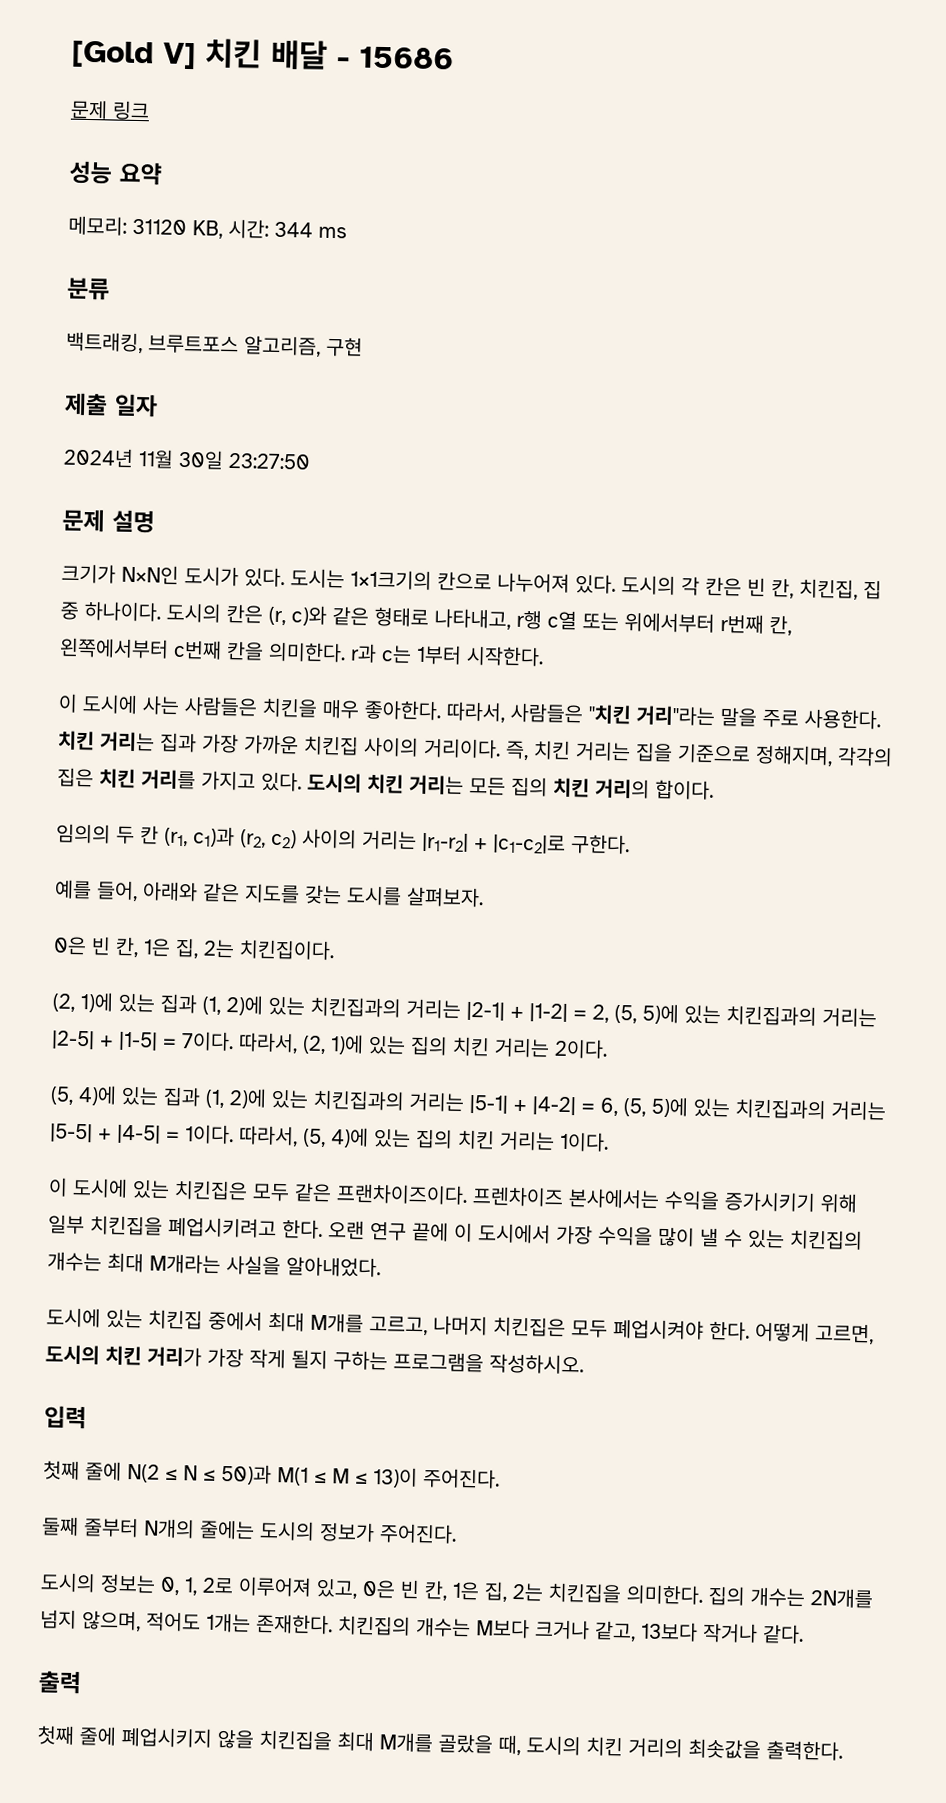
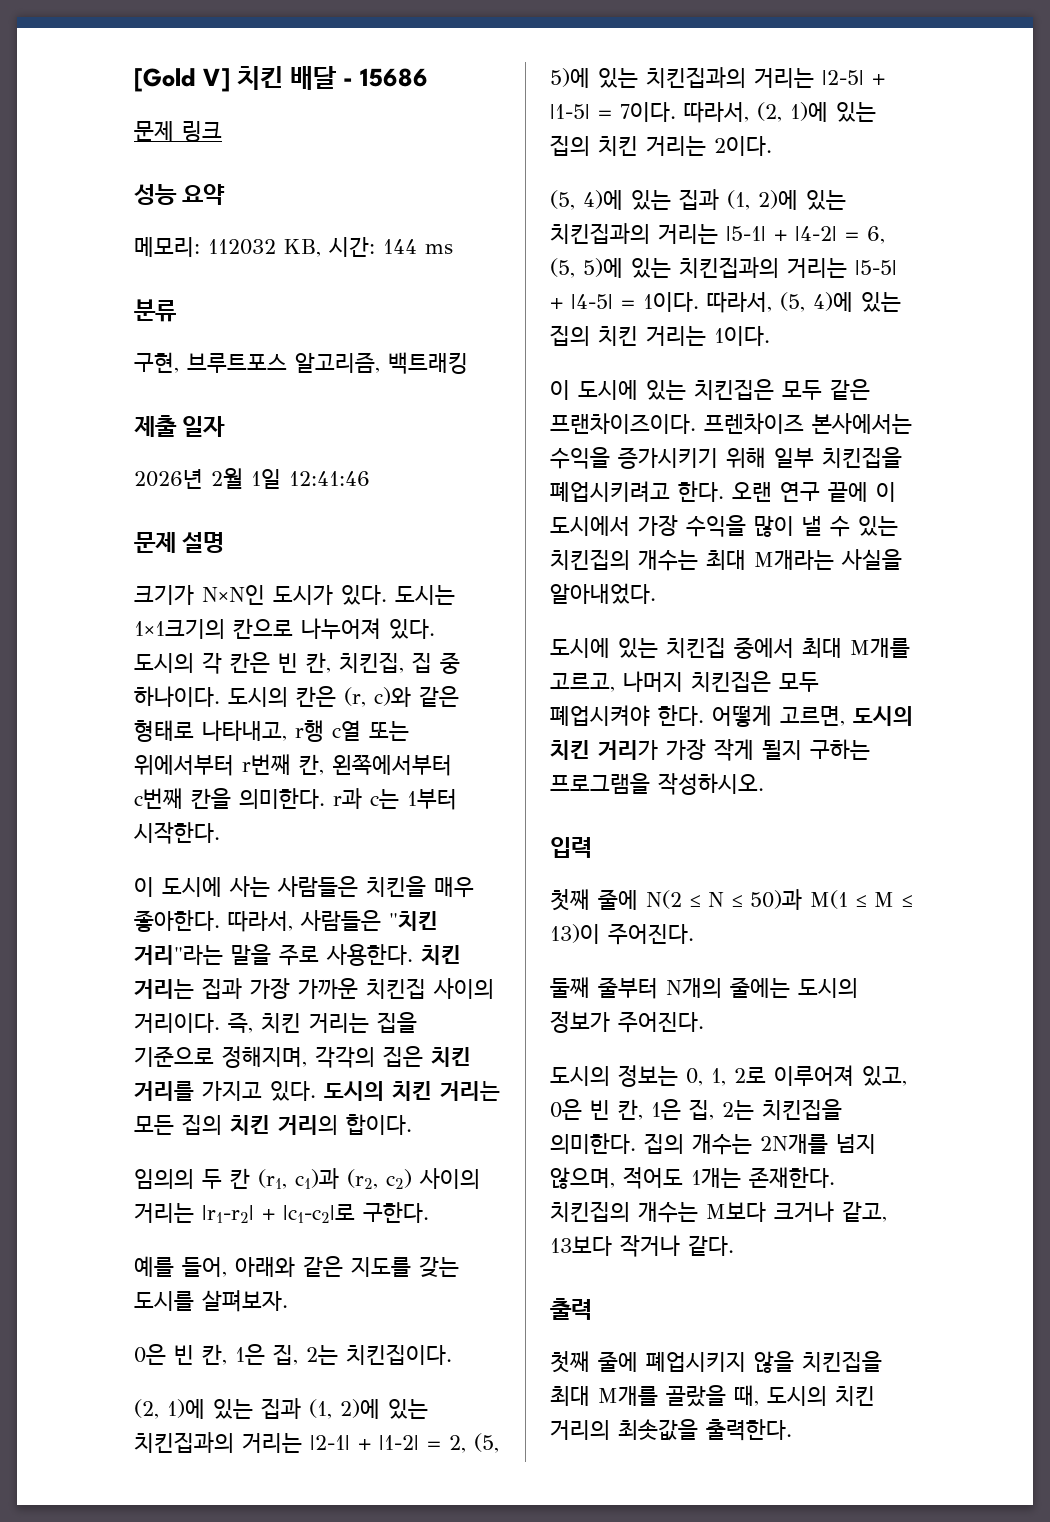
[132,218,187,236] 31120 -> [208,239,276,255] 112032
[274,221,313,238] 344 -> [383,239,417,254] 144
[66,331,143,354] 백트래킹, -> [134,352,179,373] 구현,
[326,336,363,357] 구현 -> [388,352,468,374] 백트래킹
[63,447,311,470] 2024년 11월 30일 23:27:50 -> [134,468,370,489] 2026년 2월 1일 12:41:46

